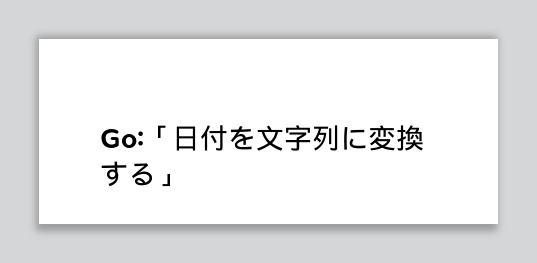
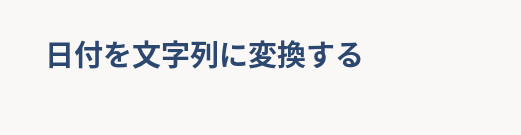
[100,125,172,148] Go:「 -> (45, 55) none
[156,173,184,187] 」 -> (364, 55) none

